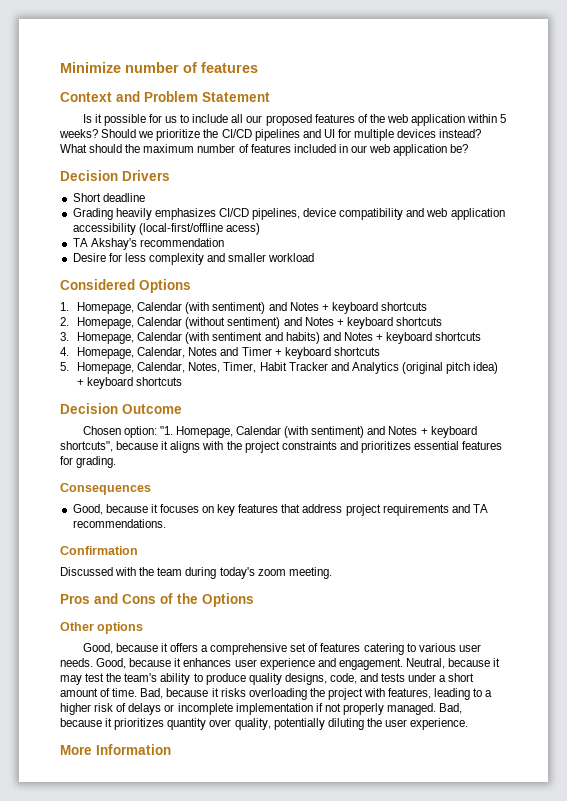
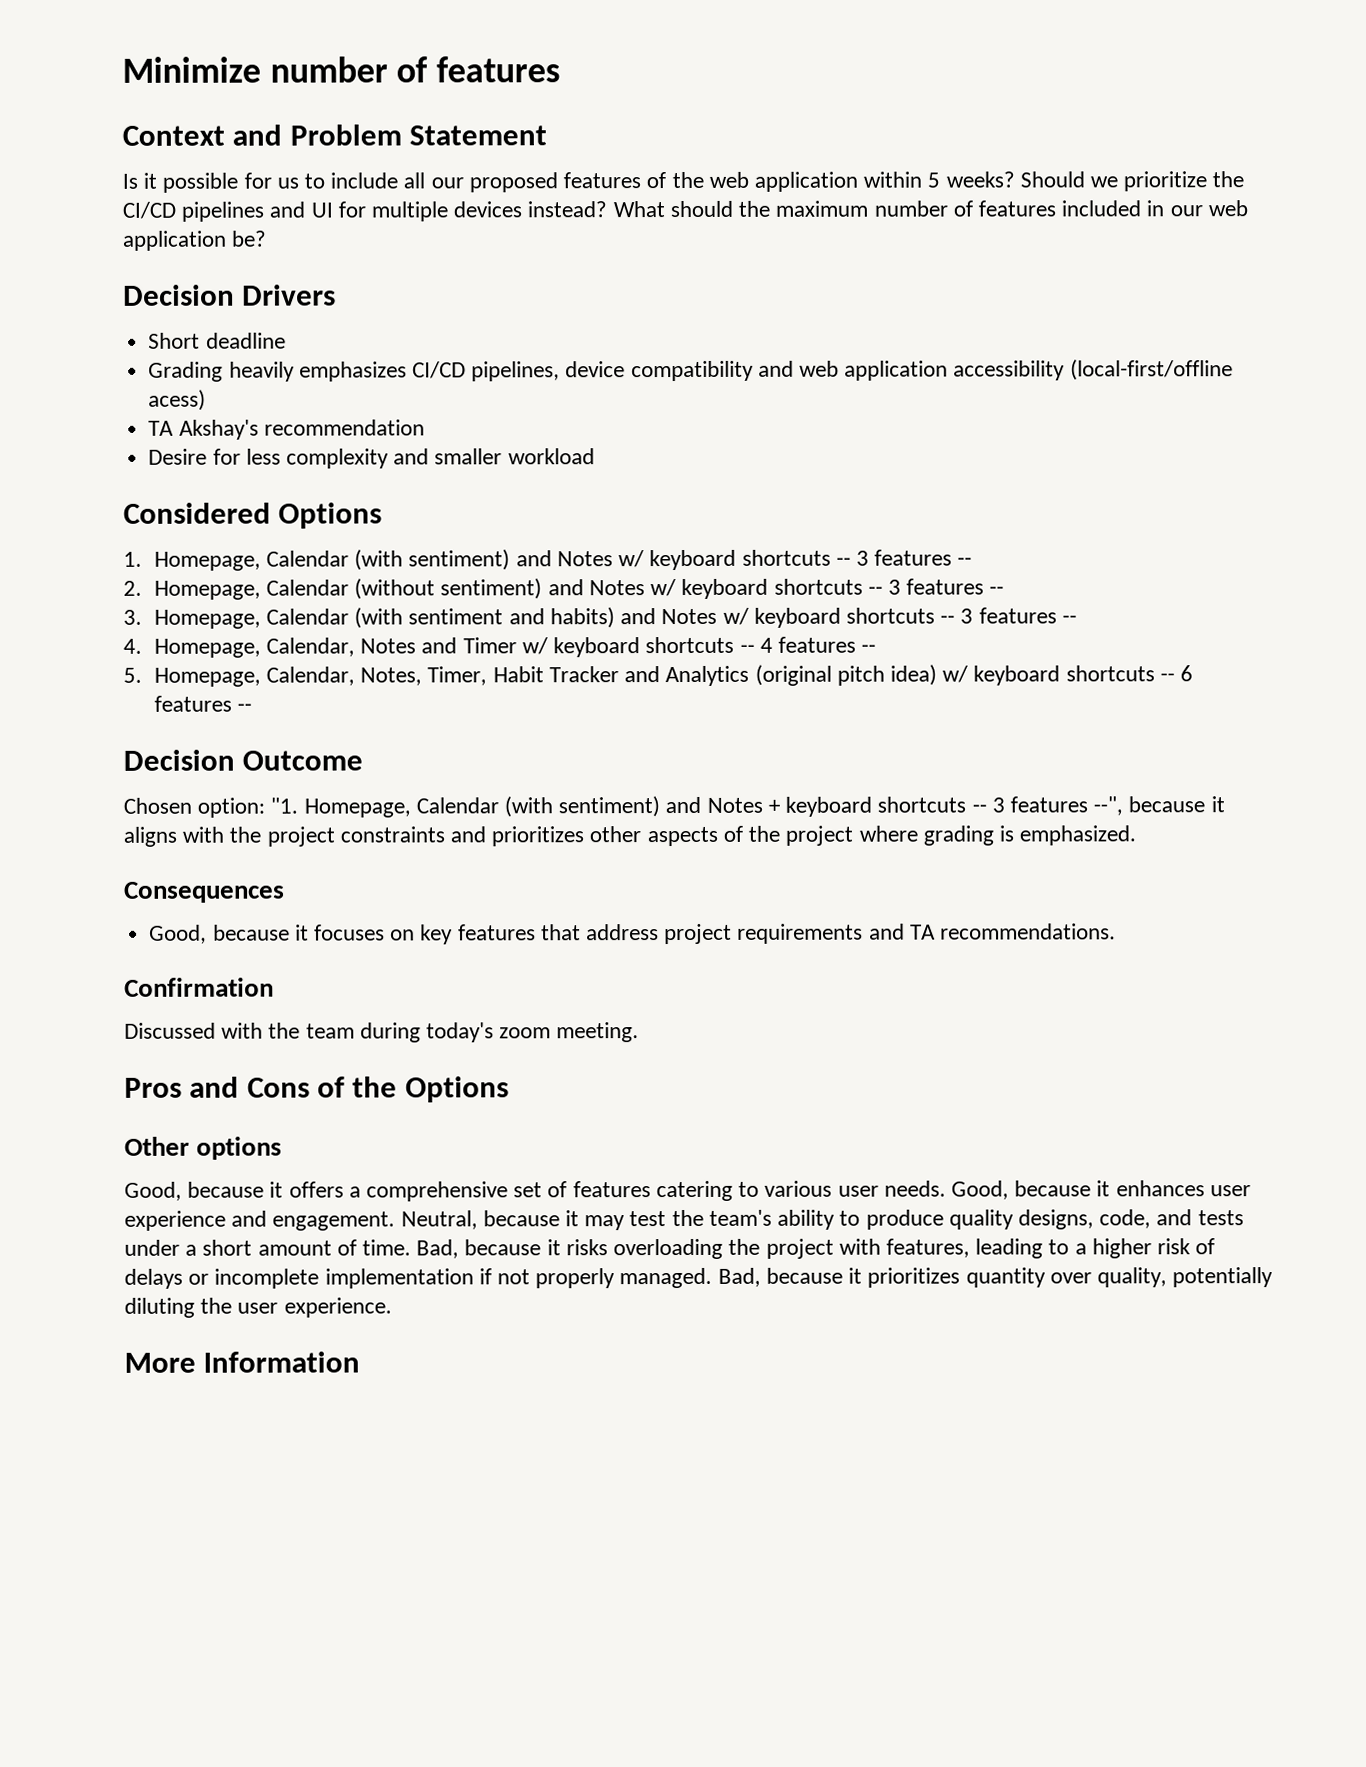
[321,302,427,314] + keyboard shortcuts -> [618,549,973,571] w/ keyboard shortcuts -- 3 features --
[336,317,442,329] + keyboard shortcuts -> [650,578,1005,600] w/ keyboard shortcuts -- 3 features --
[375,332,482,344] + keyboard shortcuts -> [722,607,1077,628] w/ keyboard shortcuts -- 3 features --
[274,347,380,359] + keyboard shortcuts -> [521,636,877,658] w/ keyboard shortcuts -- 4 features --
[77,377,183,389] + keyboard shortcuts -> [942,665,1193,686] [153,695,253,712] w/ keyboard shortcuts -- 6 features --
[60,441,113,452] shortcuts", -> [877,796,1124,816] shortcuts -- 3 features --",
[414,441,503,450] [60,456,117,468] essential features for grading. -> [589,825,1137,847] other aspects of the project where grading is emphasized.

